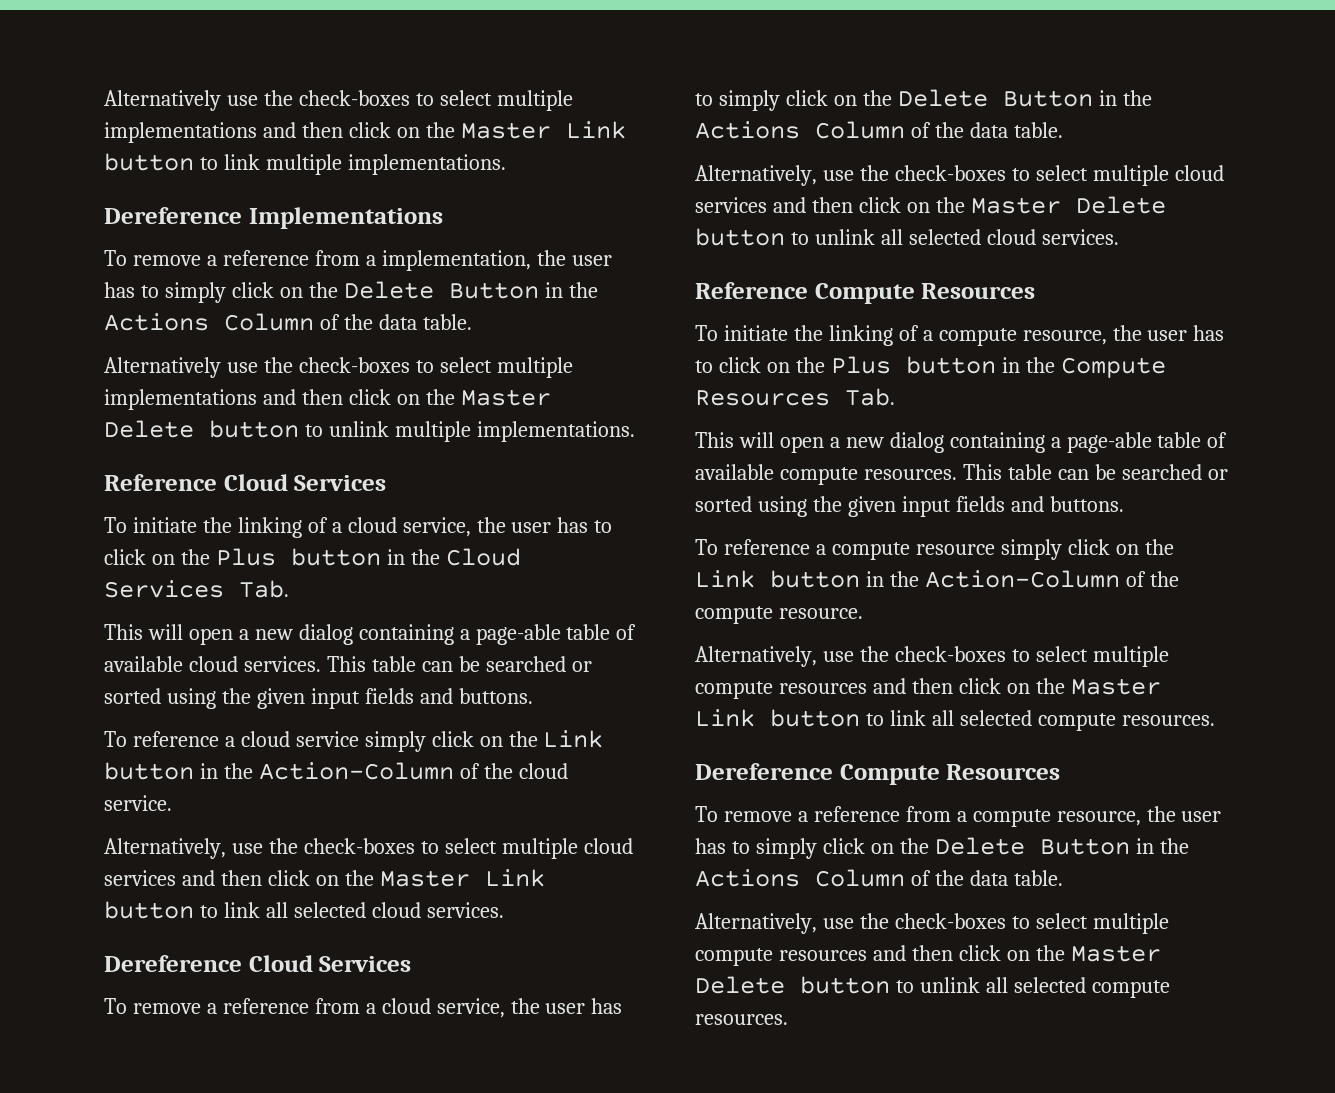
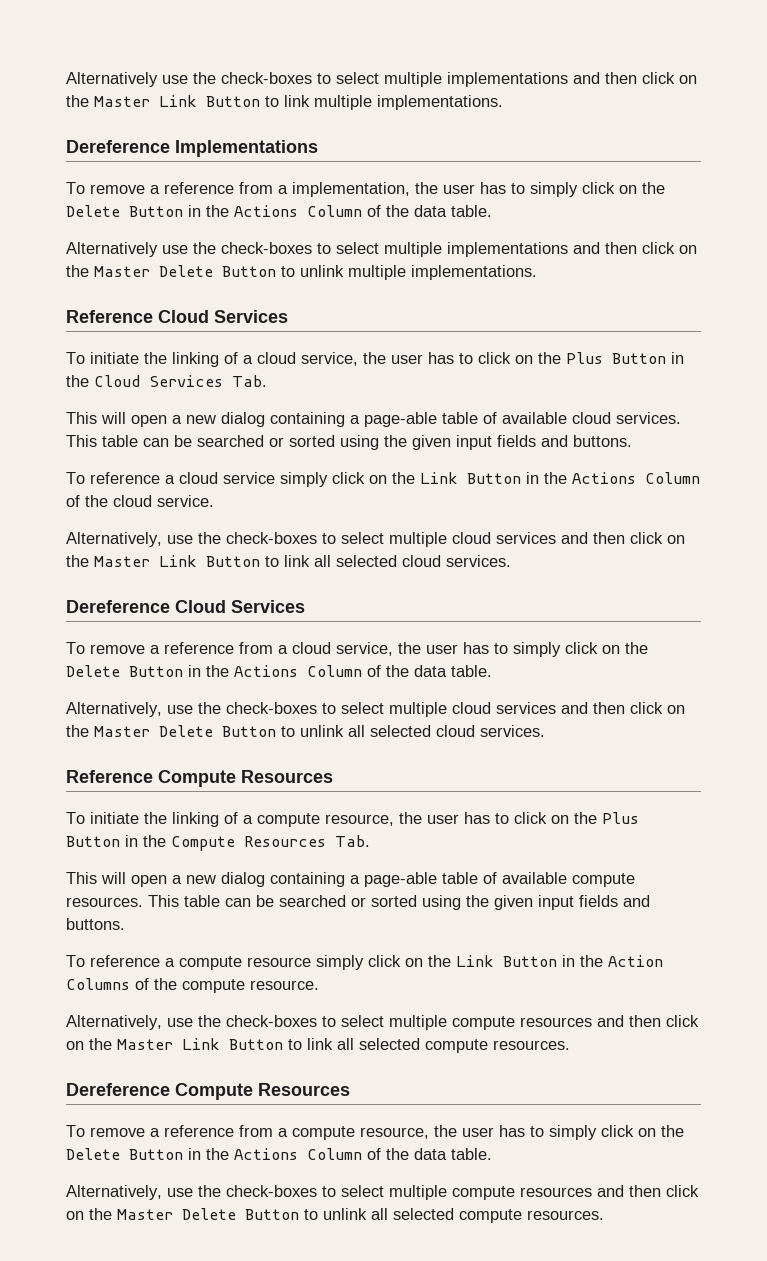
[104,153,194,171] button -> [206,96,260,107] Button
[209,420,299,438] button -> [222,266,276,277] Button
[290,548,381,566] button -> [612,353,666,364] Button
[104,762,454,780] button in the Action-Column -> [467,472,700,484] Button in the Actions Column
[104,901,194,919] button -> [206,556,260,567] Button
[695,228,785,246] button -> [222,726,276,737] Button
[905,356,996,374] button -> [66,836,120,847] Button
[770,570,1120,588] button in the Action-Column -> [503,955,663,967] [66,978,130,990] Button in the Action Columns
[770,709,860,727] button -> [229,1039,283,1050] Button
[800,976,890,994] button -> [245,1209,299,1220] Button

